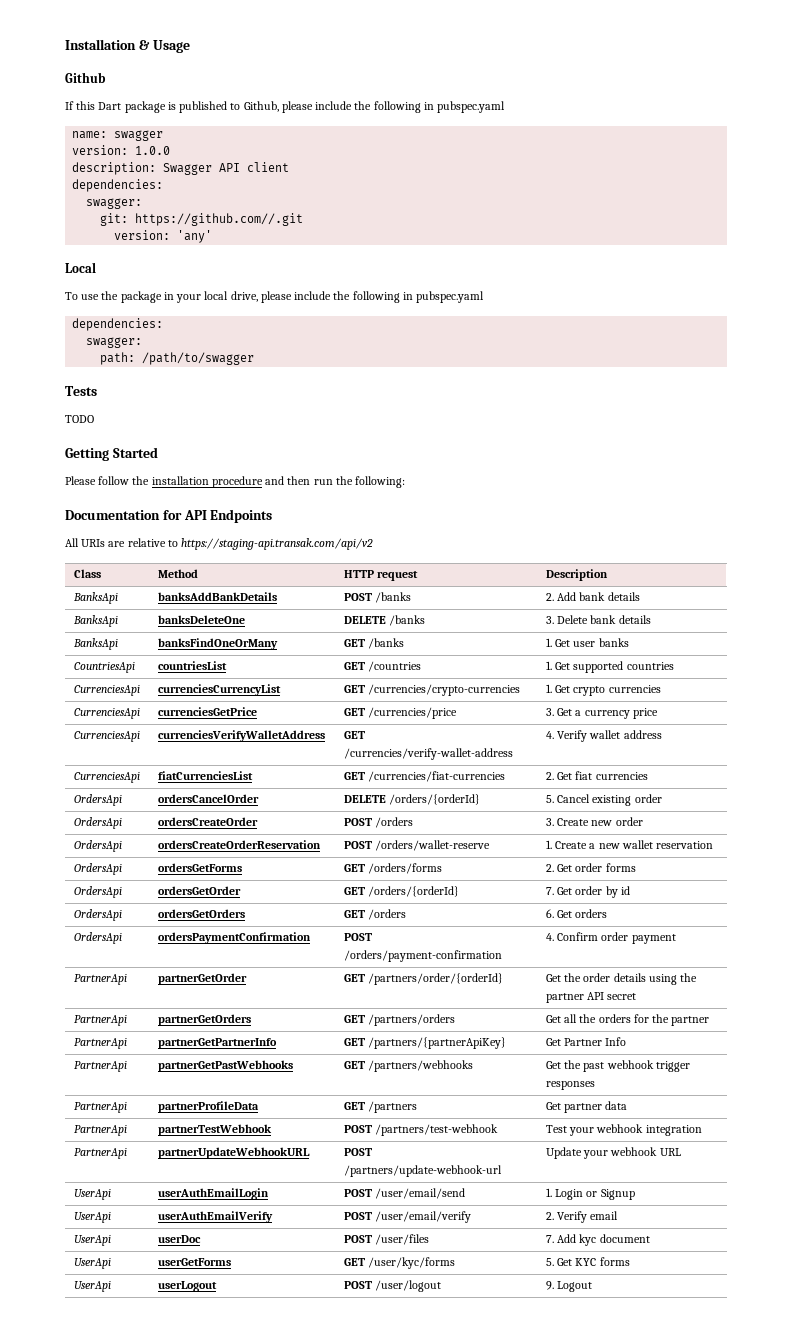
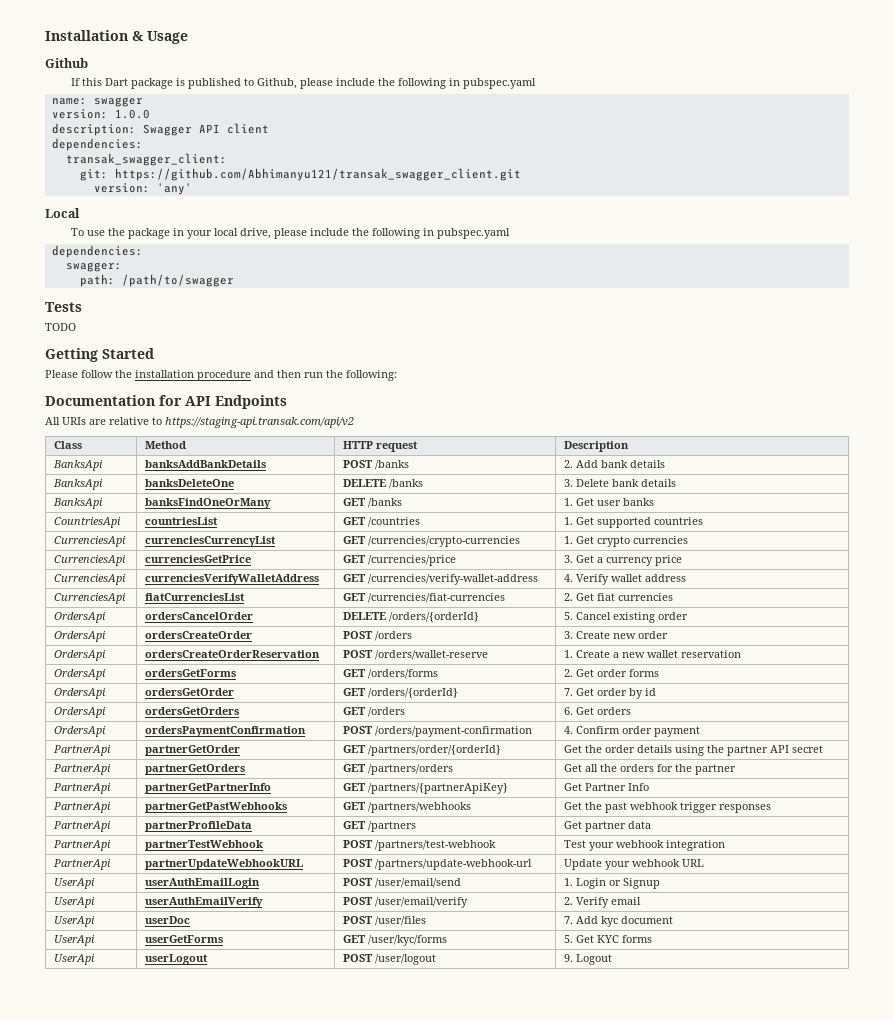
[86,198,143,209] swagger: -> [65,153,227,166] transak_swagger_client:
[135,213,304,226] https://github.com//.git -> [114,168,521,181] https://github.com/Abhimanyu121/transak_swagger_client.git

